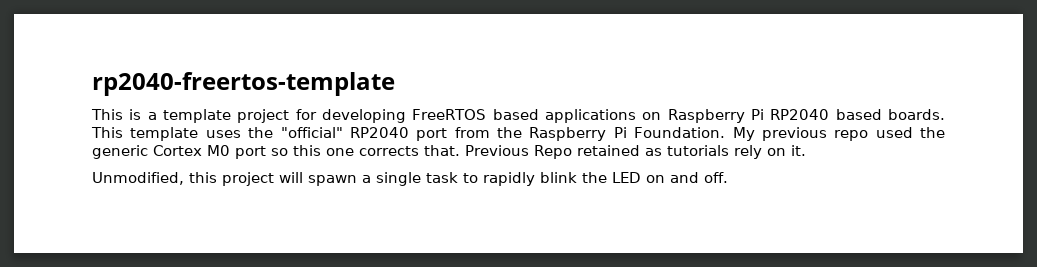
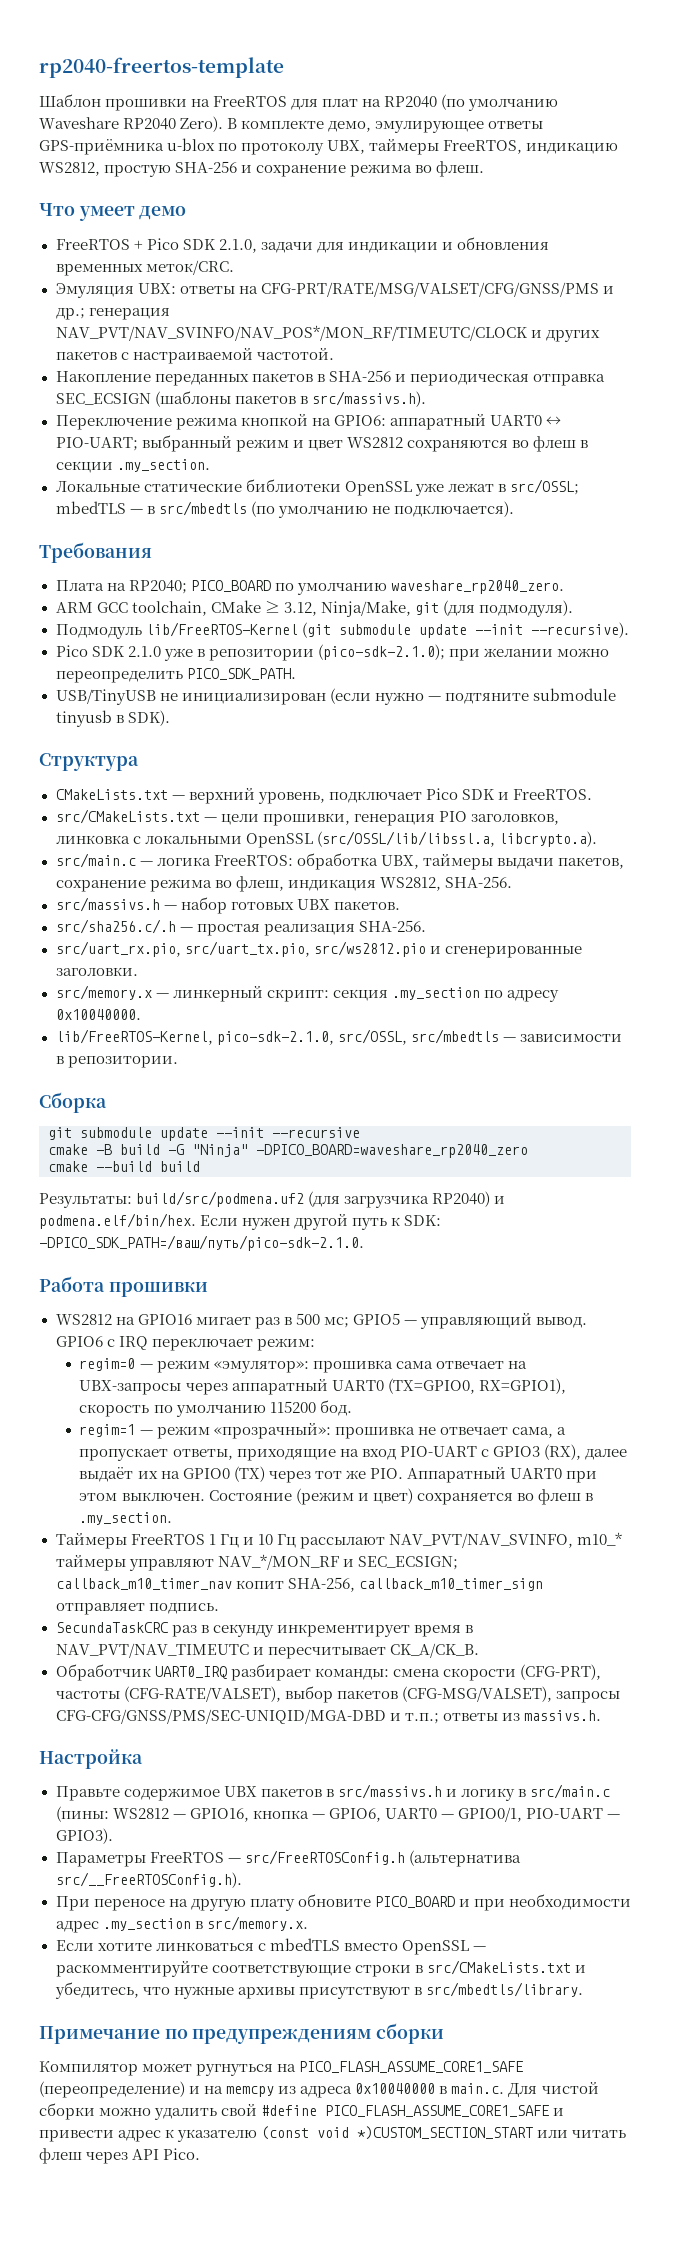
[91,109,946,123] [91,127,945,141] [92,145,806,159] [92,172,728,186] This is a template project for developing FreeRTOS based applications on Raspberry Pi RP2040 based boards. This template uses the "official" RP2040 port from the Raspberry Pi Foundation. My previous repo used the generic Cortex M0 port so this one corrects that. Previous Repo retained as tutorials rely on it. // Unmodified, this project will spawn a single task to rapidly blink the LED on and off. -> [39,94,559,111] [39,116,544,133] [39,138,619,155] [39,161,485,177] [39,203,187,221] [55,237,549,253] [55,260,234,276] [55,282,614,298] [55,308,170,320] [55,325,600,342] [55,347,334,364] [55,370,605,386] [55,391,426,407] [55,413,561,430] [55,435,588,452] [55,459,210,473] [55,479,579,496] [55,501,514,518] [39,542,152,563] [55,580,564,595] [55,600,573,617] [55,622,629,639] [55,644,609,661] [55,668,296,683] [55,688,616,705] [55,710,170,727] [39,753,139,771] [55,787,592,804] [55,809,559,826] [55,831,597,848] [55,853,624,870] [55,876,512,892] [55,897,400,914] [55,919,426,936] [55,941,582,958] [55,967,138,976] [55,985,559,1002] [55,1009,141,1020] [55,1029,622,1045] [55,1056,178,1068] [39,1092,107,1113] [48,1127,360,1141] [48,1144,528,1158] [48,1161,200,1172] [39,1191,506,1208] [39,1213,442,1230] [39,1235,364,1251] [39,1276,208,1297] [55,1312,588,1329] [55,1336,315,1351] [79,1358,527,1373] [79,1378,566,1395] [79,1400,352,1417] [79,1422,566,1439] [79,1444,627,1461] [79,1466,598,1483] [79,1488,593,1505] [79,1512,173,1525] [55,1532,622,1549] [55,1554,458,1571] [55,1577,543,1592] [55,1603,219,1615] [55,1622,473,1637] [55,1643,479,1659] [55,1664,601,1681] [55,1686,620,1703] [55,1709,601,1724] [39,1749,143,1769] [55,1784,610,1801] [55,1806,621,1822] [55,1828,113,1844] [55,1850,521,1867] [55,1872,242,1888] [55,1894,631,1911] [55,1916,308,1933] [55,1938,486,1955] [55,1960,586,1977] [54,1982,583,1999] [39,2023,445,2044] [39,2061,524,2076] [39,2081,599,2098] [39,2103,565,2120] [39,2126,627,2142] [39,2148,201,2164] Шаблон прошивки на FreeRTOS для плат на RP2040 (по умолчанию Waveshare RP2040 Zero). В комплекте демо, эмулирующее ответы GPS-приёмника u‑blox по протоколу UBX, таймеры FreeRTOS, индикацию WS2812, простую SHA‑256 и сохранение режима во флеш. // Что умеет демо // FreeRTOS + Pico SDK 2.1.0, задачи для индикации и обновления временных меток/CRC. // Эмуляция UBX: ответы на CFG-PRT/RATE/MSG/VALSET/CFG/GNSS/PMS и др.; генерация NAV_PVT/NAV_SVINFO/NAV_POS*/MON_RF/TIMEUTC/CLOCK и других пакетов с настраиваемой частотой. // Накопление переданных пакетов в SHA-256 и периодическая отправка SEC_ECSIGN (шаблоны пакетов в src/massivs.h). // Переключение режима кнопкой на GPIO6: аппаратный UART0 ↔ PIO-UART; выбранный режим и цвет WS2812 сохраняются во флеш в секции .my_section. // Локальные статические библиотеки OpenSSL уже лежат в src/OSSL; mbedTLS — в src/mbedtls (по умолчанию не подключается). // Требования // Плата на RP2040; PICO_BOARD по умолчанию waveshare_rp2040_zero. // ARM GCC toolchain, CMake ≥ 3.12, Ninja/Make, git (для подмодуля). // Подмодуль lib/FreeRTOS-Kernel (git submodule update --init --recursive). // Pico SDK 2.1.0 уже в репозитории (pico-sdk-2.1.0); при желании можно переопределить PICO_SDK_PATH. // USB/TinyUSB не инициализирован (если нужно — подтяните submodule tinyusb в SDK). // Структура // CMakeLists.txt — верхний уровень, подключает Pico SDK и FreeRTOS. // src/CMakeLists.txt — цели прошивки, генерация PIO заголовков, линковка с локальными OpenSSL (src/OSSL/lib/libssl.a, libcrypto.a). // src/main.c — логика FreeRTOS: обработка UBX, таймеры выдачи пакетов, сохранение режима во флеш, индикация WS2812, SHA-256. // src/massivs.h — набор готовых UBX пакетов. // src/sha256.c/.h — простая реализация SHA-256. // src/uart_rx.pio, src/uart_tx.pio, src/ws2812.pio и сгенерированные заголовки. // src/memory.x — линкерный скрипт: секция .my_section по адресу 0x10040000. // lib/FreeRTOS-Kernel, pico-sdk-2.1.0, src/OSSL, src/mbedtls — зависимости в репозитории. // Сборка // git submodule update --init --recursive // cmake -B build -G "Ninja" -DPICO_BOARD=waveshare_rp2040_zero // cmake --build build // Результаты: build/src/podmena.uf2 (для загрузчика RP2040) и podmena.elf/bin/hex. Если нужен другой путь к SDK: -DPICO_SDK_PATH=/ваш/путь/pico-sdk-2.1.0. // Работа прошивки // WS2812 на GPIO16 мигает раз в 500 мс; GPIO5 — управляющий вывод. GPIO6 с IRQ переключает режим: // regim=0 — режим «эмулятор»: прошивка сама отвечает на UBX-запросы через аппаратный UART0 (TX=GPIO0, RX=GPIO1), скорость по умолчанию 115200 бод. // regim=1 — режим «прозрачный»: прошивка не отвечает сама, а пропускает ответы, приходящие на вход PIO-UART с GPIO3 (RX), далее выдаёт их на GPIO0 (TX) через тот же PIO. Аппаратный UART0 при этом выключен. Состояние (режим и цвет) сохраняется во флеш в .my_section. // Таймеры FreeRTOS 1 Гц и 10 Гц рассылают NAV_PVT/NAV_SVINFO, m10_* таймеры управляют NAV_*/MON_RF и SEC_ECSIGN; callback_m10_timer_nav копит SHA-256, callback_m10_timer_sign отправляет подпись. // SecundaTaskCRC раз в секунду инкрементирует время в NAV_PVT/NAV_TIMEUTC и пересчитывает CK_A/CK_B. // Обработчик UART0_IRQ разбирает команды: смена скорости (CFG-PRT), частоты (CFG-RATE/VALSET), выбор пакетов (CFG-MSG/VALSET), запросы CFG-CFG/GNSS/PMS/SEC-UNIQID/MGA-DBD и т.п.; ответы из massivs.h. // Настройка // Правьте содержимое UBX пакетов в src/massivs.h и логику в src/main.c (пины: WS2812 — GPIO16, кнопка — GPIO6, UART0 — GPIO0/1, PIO-UART — GPIO3). // Параметры FreeRTOS — src/FreeRTOSConfig.h (альтернатива src/__FreeRTOSConfig.h). // При переносе на другую плату обновите PICO_BOARD и при необходимости адрес .my_section в src/memory.x. // Если хотите линковаться с mbedTLS вместо OpenSSL — раскомментируйте соответствующие строки в src/CMakeLists.txt и убедитесь, что нужные архивы присутствуют в src/mbedtls/library. // Примечание по предупреждениям сборки // Компилятор может ругнуться на PICO_FLASH_ASSUME_CORE1_SAFE (переопределение) и на memcpy из адреса 0x10040000 в main.c. Для чистой сборки можно удалить свой #define PICO_FLASH_ASSUME_CORE1_SAFE и привести адрес к указателю (const void *)CUSTOM_SECTION_START или читать флеш через API Pico.

